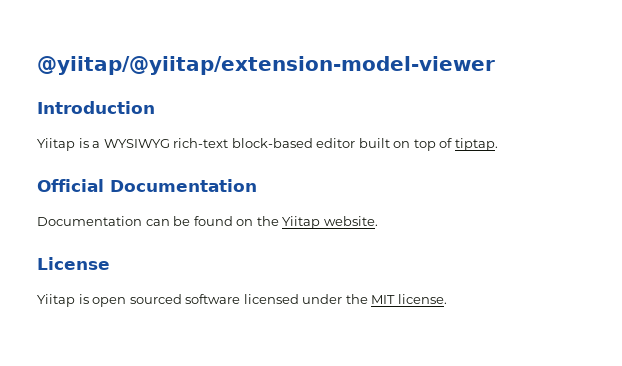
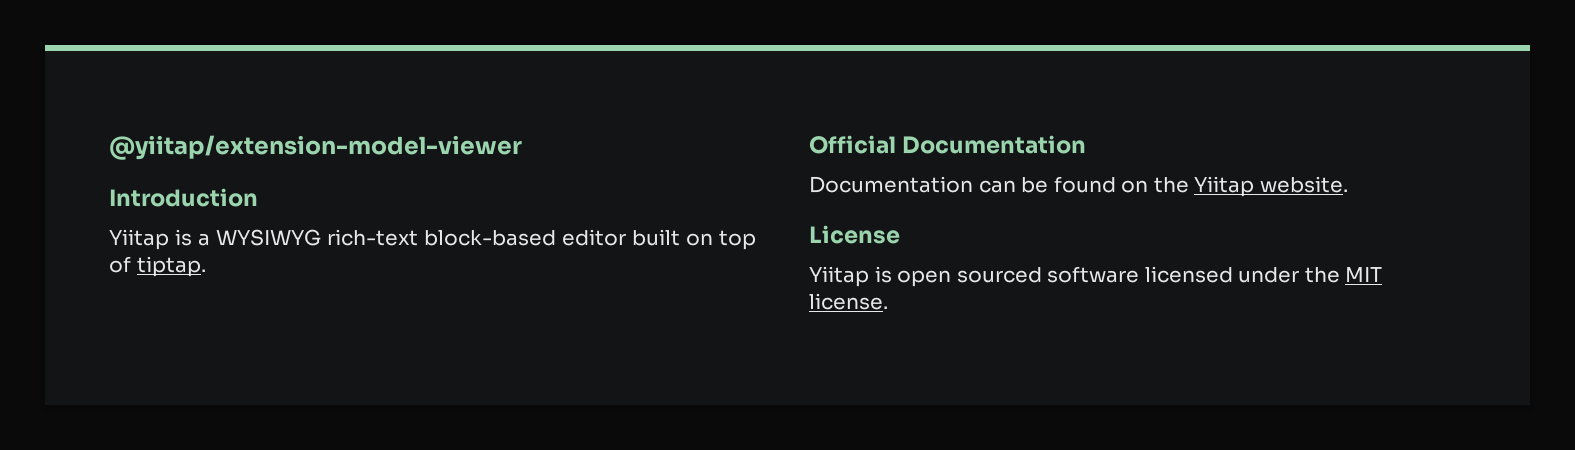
[37,56,495,75] @yiitap/@yiitap/extension-model-viewer -> [109,135,522,160] @yiitap/extension-model-viewer

